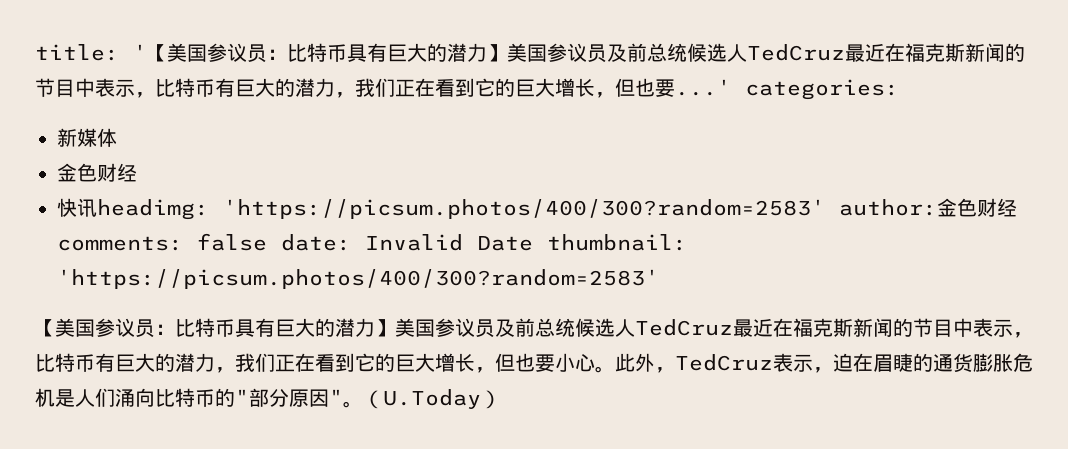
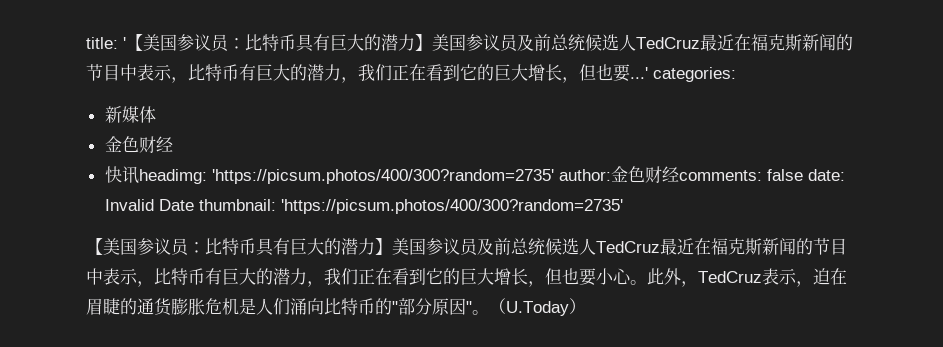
[223,199,825,219] 'https://picsum.photos/400/300?random=2583' -> [211,169,554,184] 'https://picsum.photos/400/300?random=2735'
[57,269,659,289] 'https://picsum.photos/400/300?random=2583' -> [280,199,623,214] 'https://picsum.photos/400/300?random=2735'

